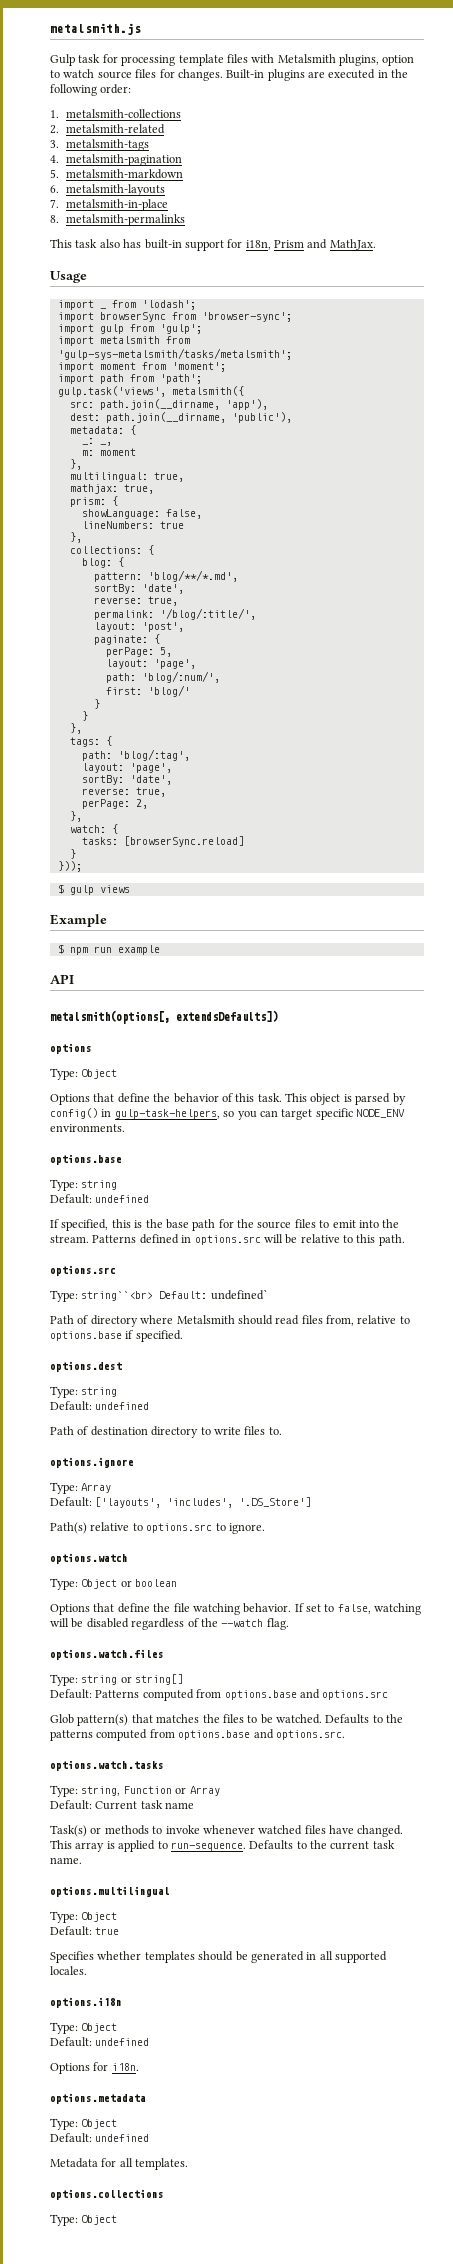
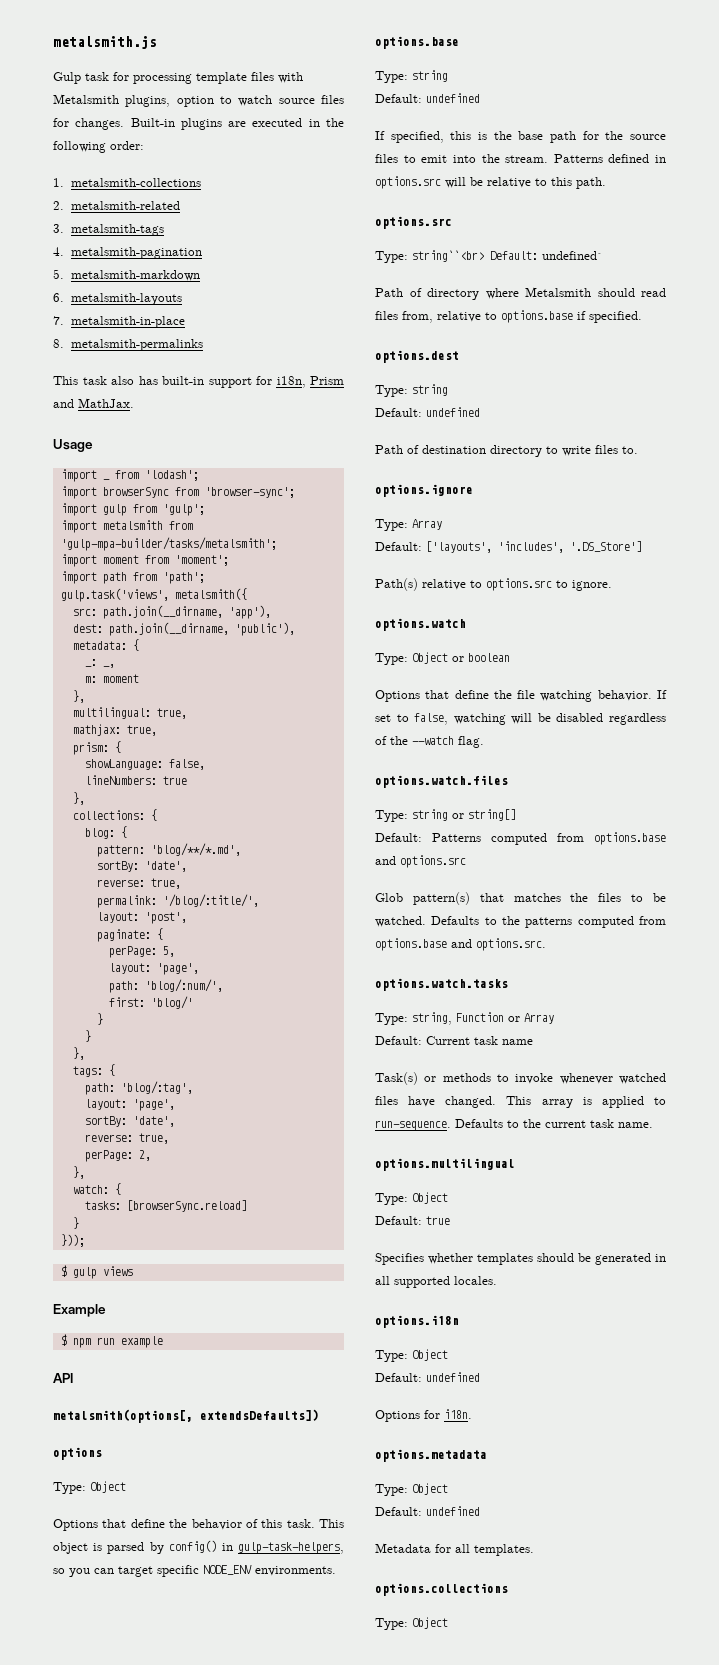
[57,348,292,360] 'gulp-sys-metalsmith/tasks/metalsmith'; -> [60,537,277,551] 'gulp-mpa-builder/tasks/metalsmith';

